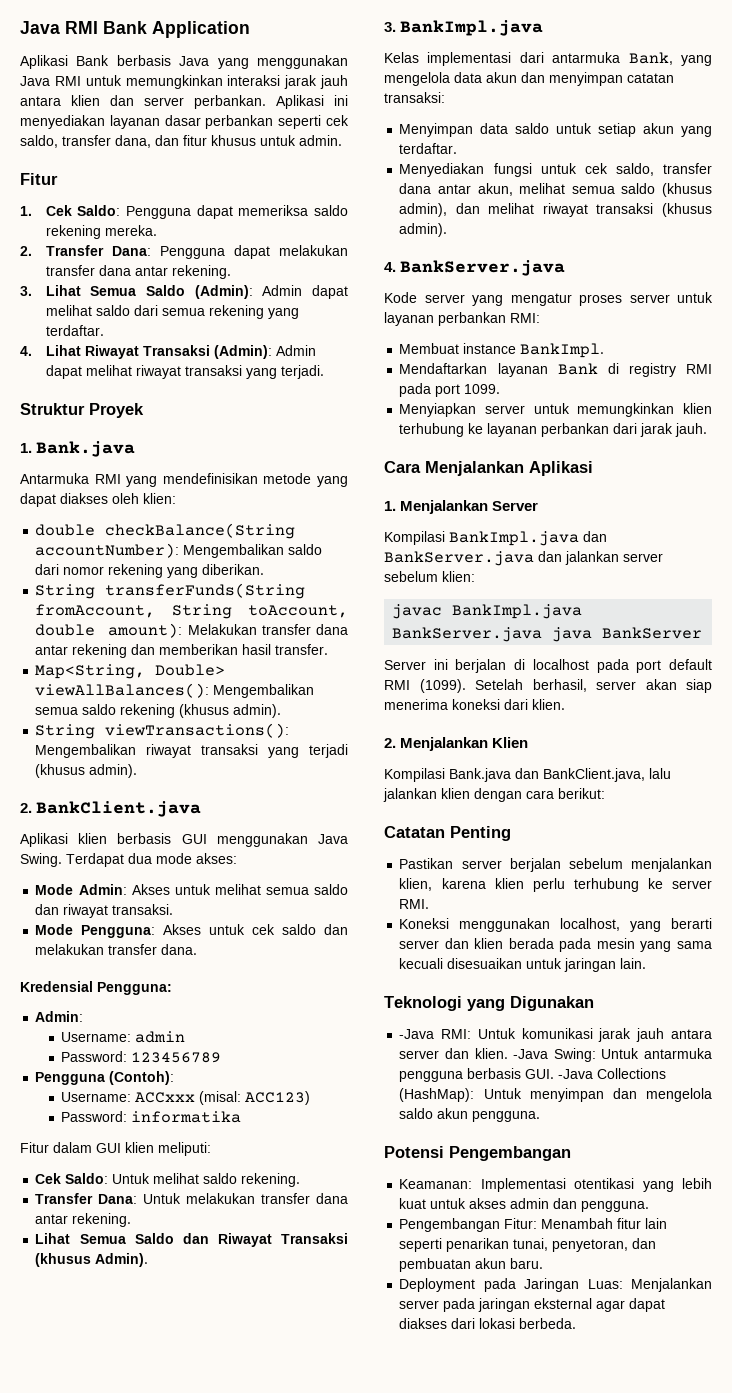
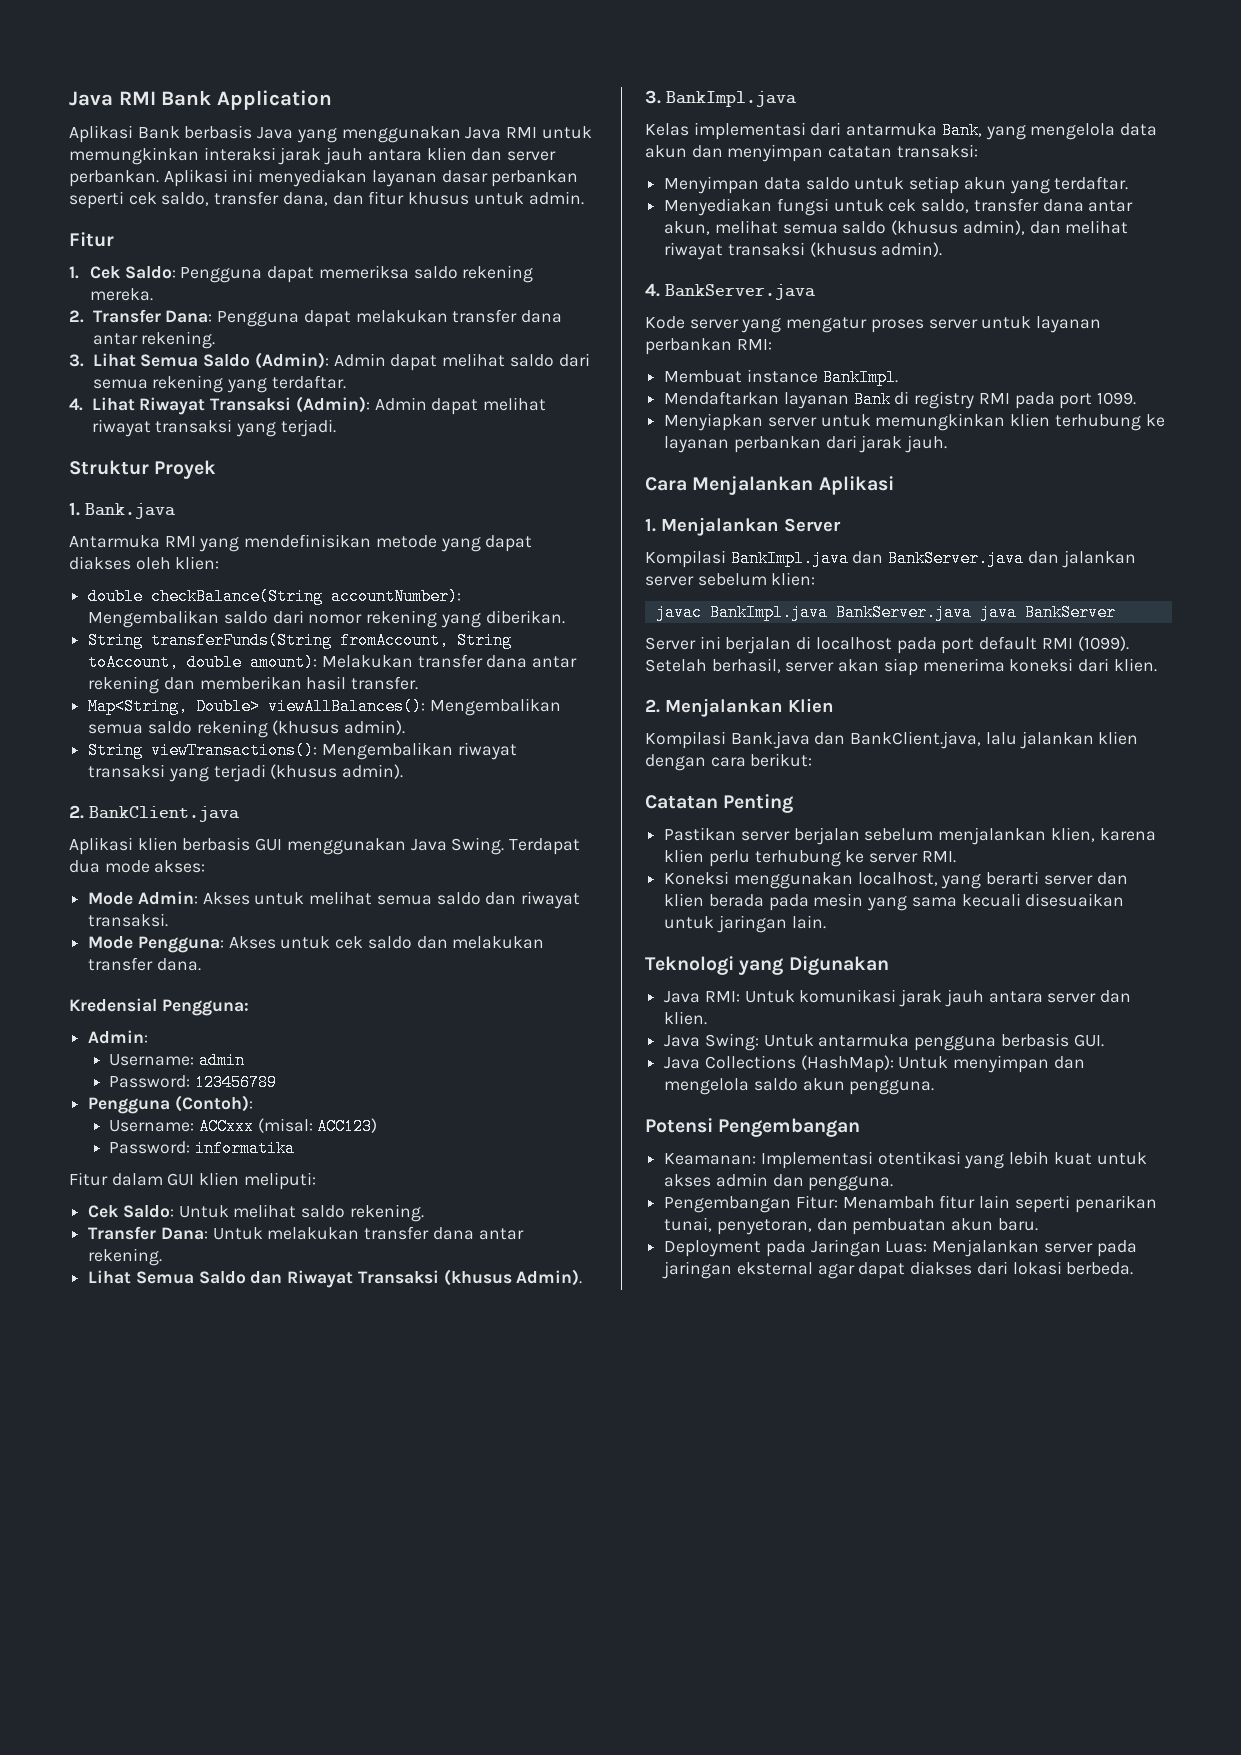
[399,1029,435,1039] -Java -> [664,991,701,1003] Java
[513,1049,549,1059] -Java -> [664,1035,701,1047] // Java
[558,1069,594,1079] -Java -> [664,1057,701,1069] // Java

